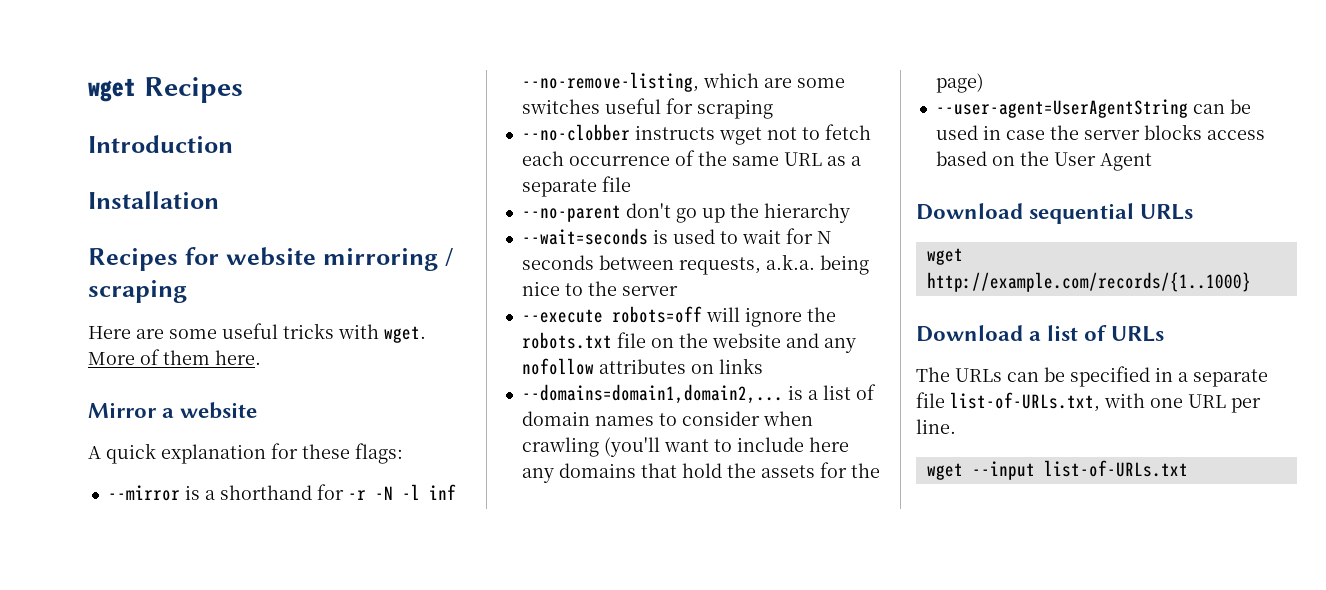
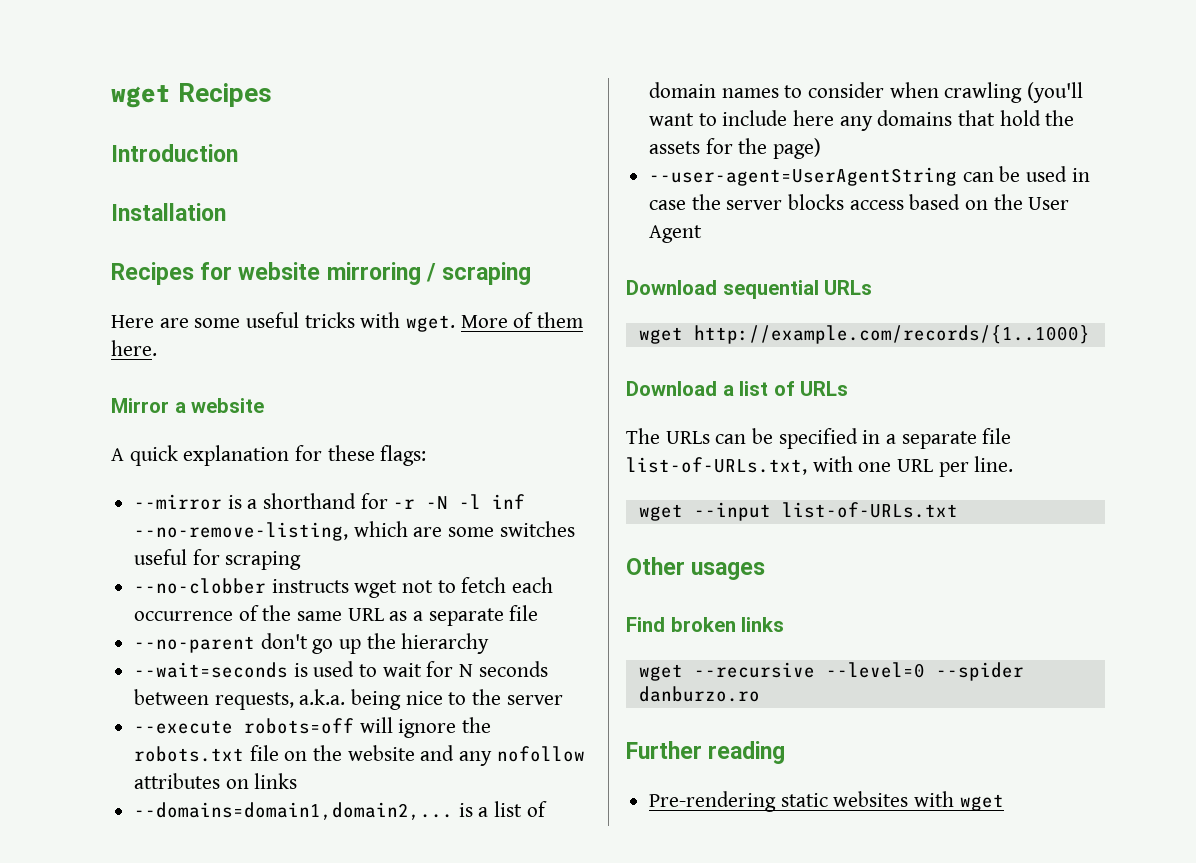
(1188, 468) none -> [626,557,766,580] [626,617,785,632] [638,662,1024,681] [638,686,760,702] [626,741,786,764] [649,791,1004,812] // Other usages // Find broken links // wget --recursive --level=0 --spider danburzo.ro // Further reading // Pre-rendering static websites with wget

